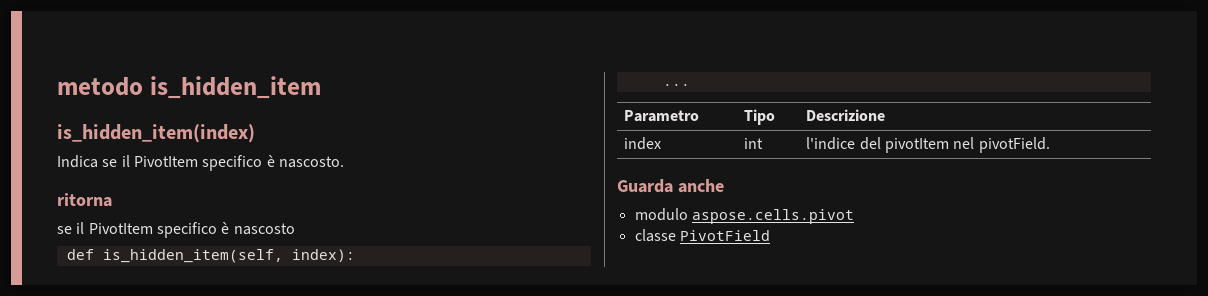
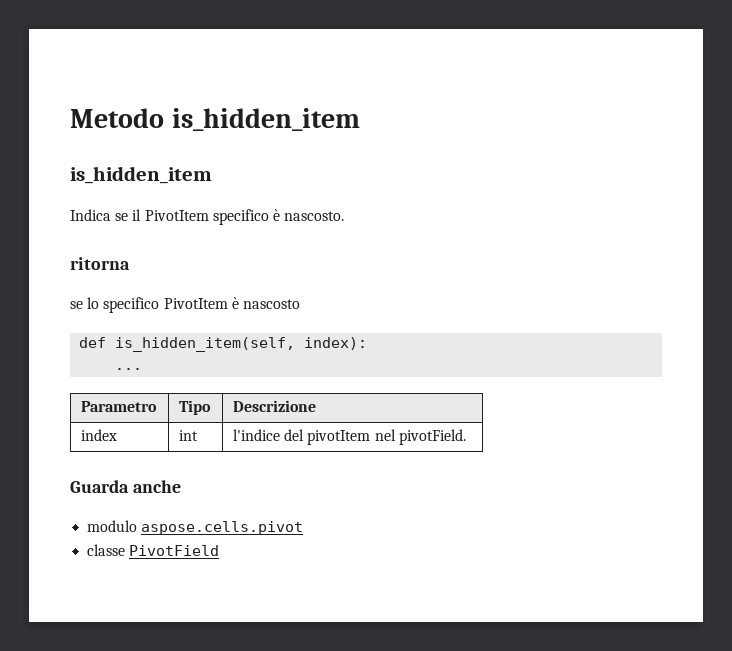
[57,76,321,99] [57,124,255,143] metodo is_hidden_item // is_hidden_item(index) -> [70,108,360,131] [70,166,212,184] Metodo is_hidden_item // is_hidden_item
[76,222,217,238] il PivotItem specifico -> [87,297,228,313] lo specifico PivotItem

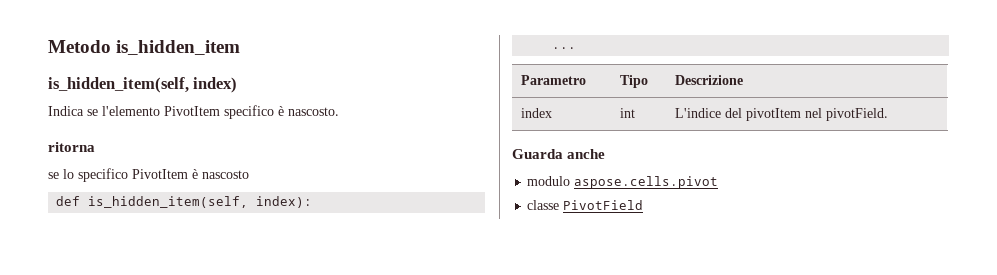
[70,166,212,184] is_hidden_item -> [48,77,238,93] is_hidden_item(self, index)
[132,209,142,221] il -> [102,106,160,116] l'elemento
[233,429,281,441] l'indice -> [674,108,721,118] L'indice

